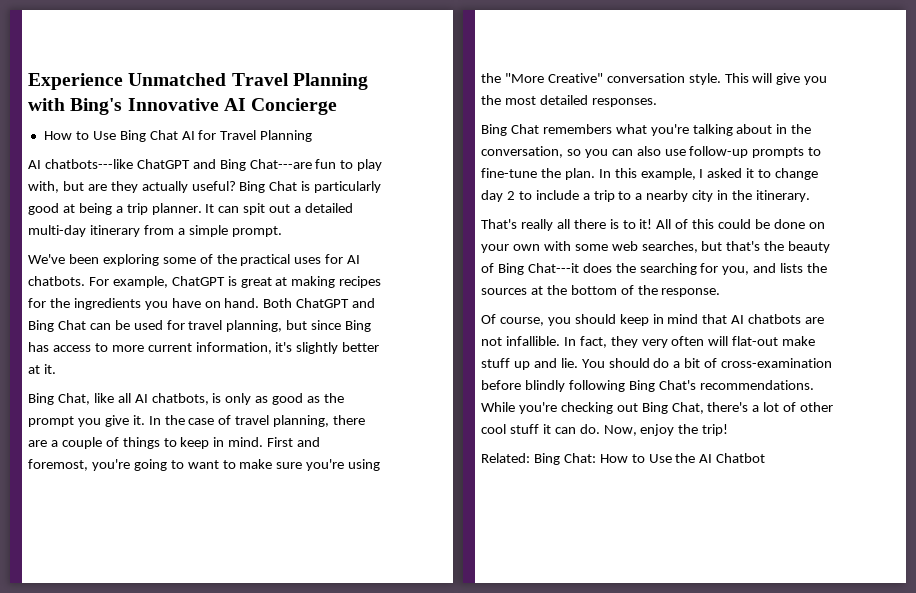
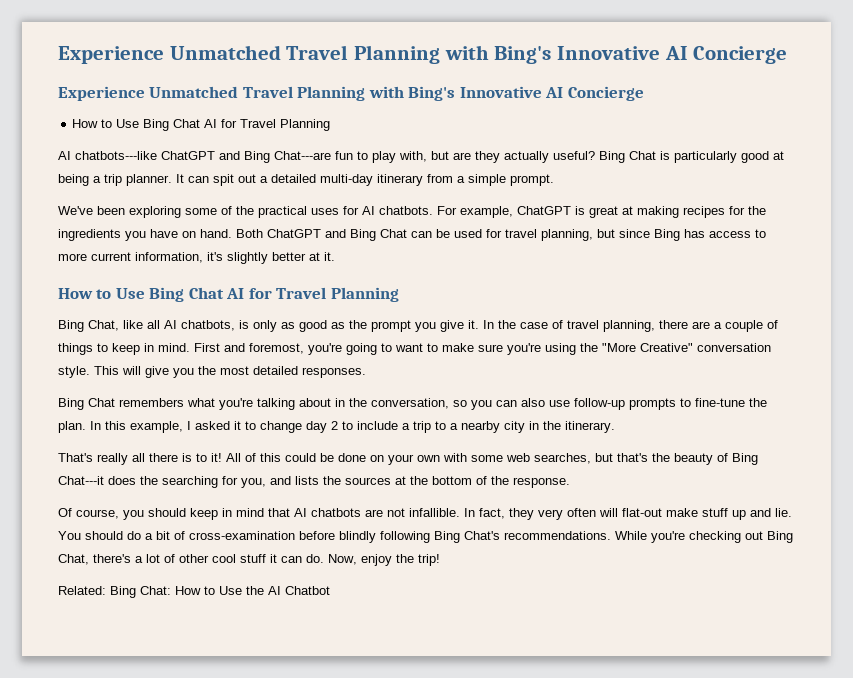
[28,73,368,90] [28,98,338,115] Experience Unmatched Travel Planning with Bing's Innovative AI Concierge -> [58,45,788,64] [58,86,644,101] Experience Unmatched Travel Planning with Bing's Innovative AI Concierge // Experience Unmatched Travel Planning with Bing's Innovative AI Concierge
(56, 369) none -> [58,287,399,302] // How to Use Bing Chat AI for Travel Planning

